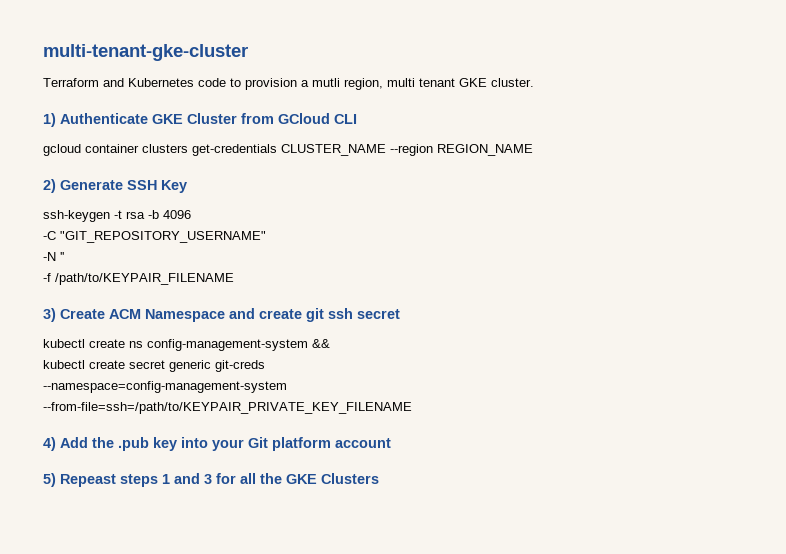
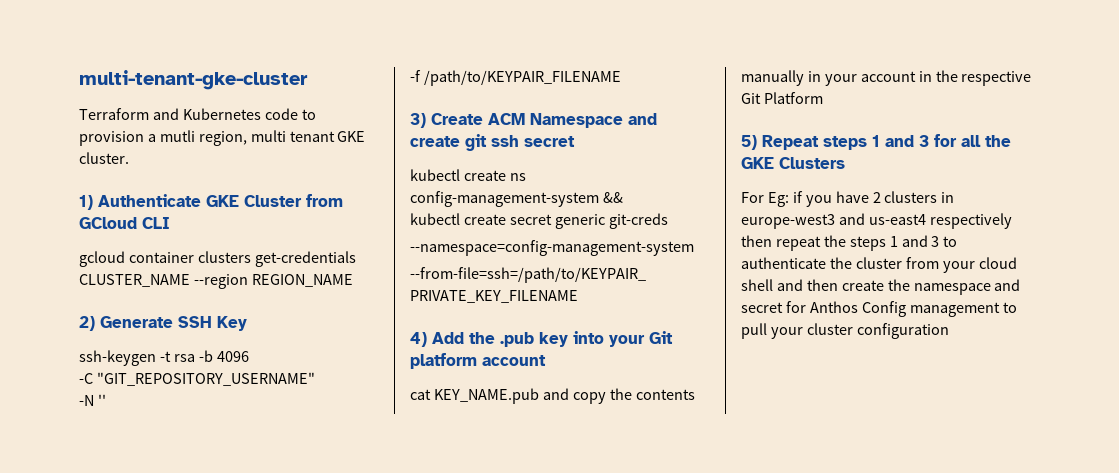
(391, 443) none -> [410,388,695,404] [741,70,1032,86] [741,92,823,104] // cat KEY_NAME.pub and copy the contents manually in your account in the respective Git Platform
[60,474,116,487] Repeast -> [762,135,819,150] Repeat
(379, 478) none -> [741,191,955,207] [741,213,1012,229] [741,235,958,251] [741,257,1017,273] [741,279,1021,295] [741,301,1017,317] [741,323,949,339] // For Eg: if you have 2 clusters in europe-west3 and us-east4 respectively then repeat the steps 1 and 3 to authenticate the cluster from your cloud shell and then create the namespace and secret for Anthos Config management to pull your cluster configuration

